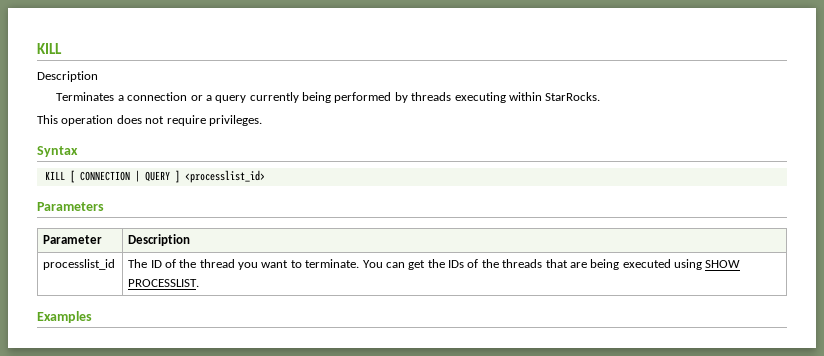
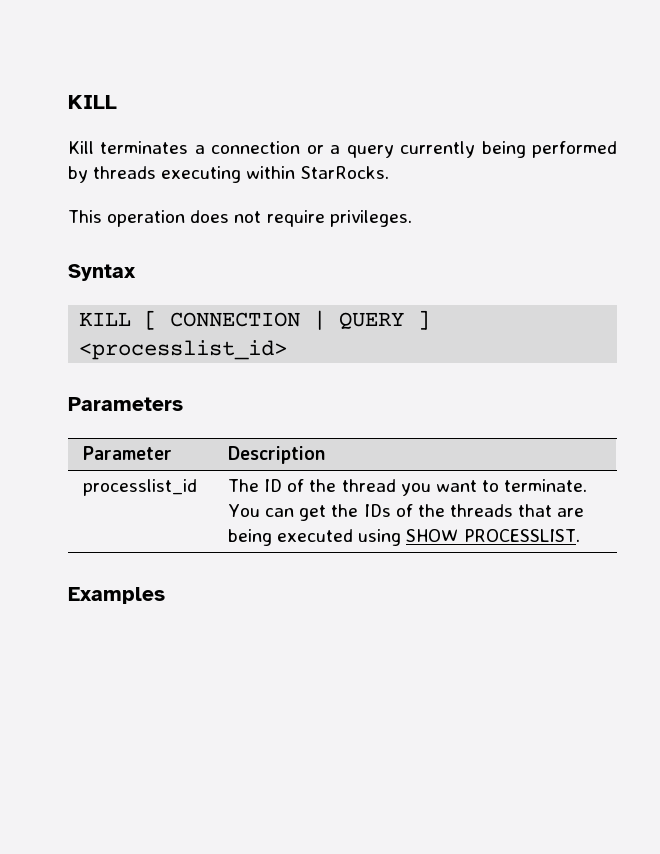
[37,71,98,82] [56,92,115,101] Description // Terminates -> [68,141,189,154] Kill terminates

